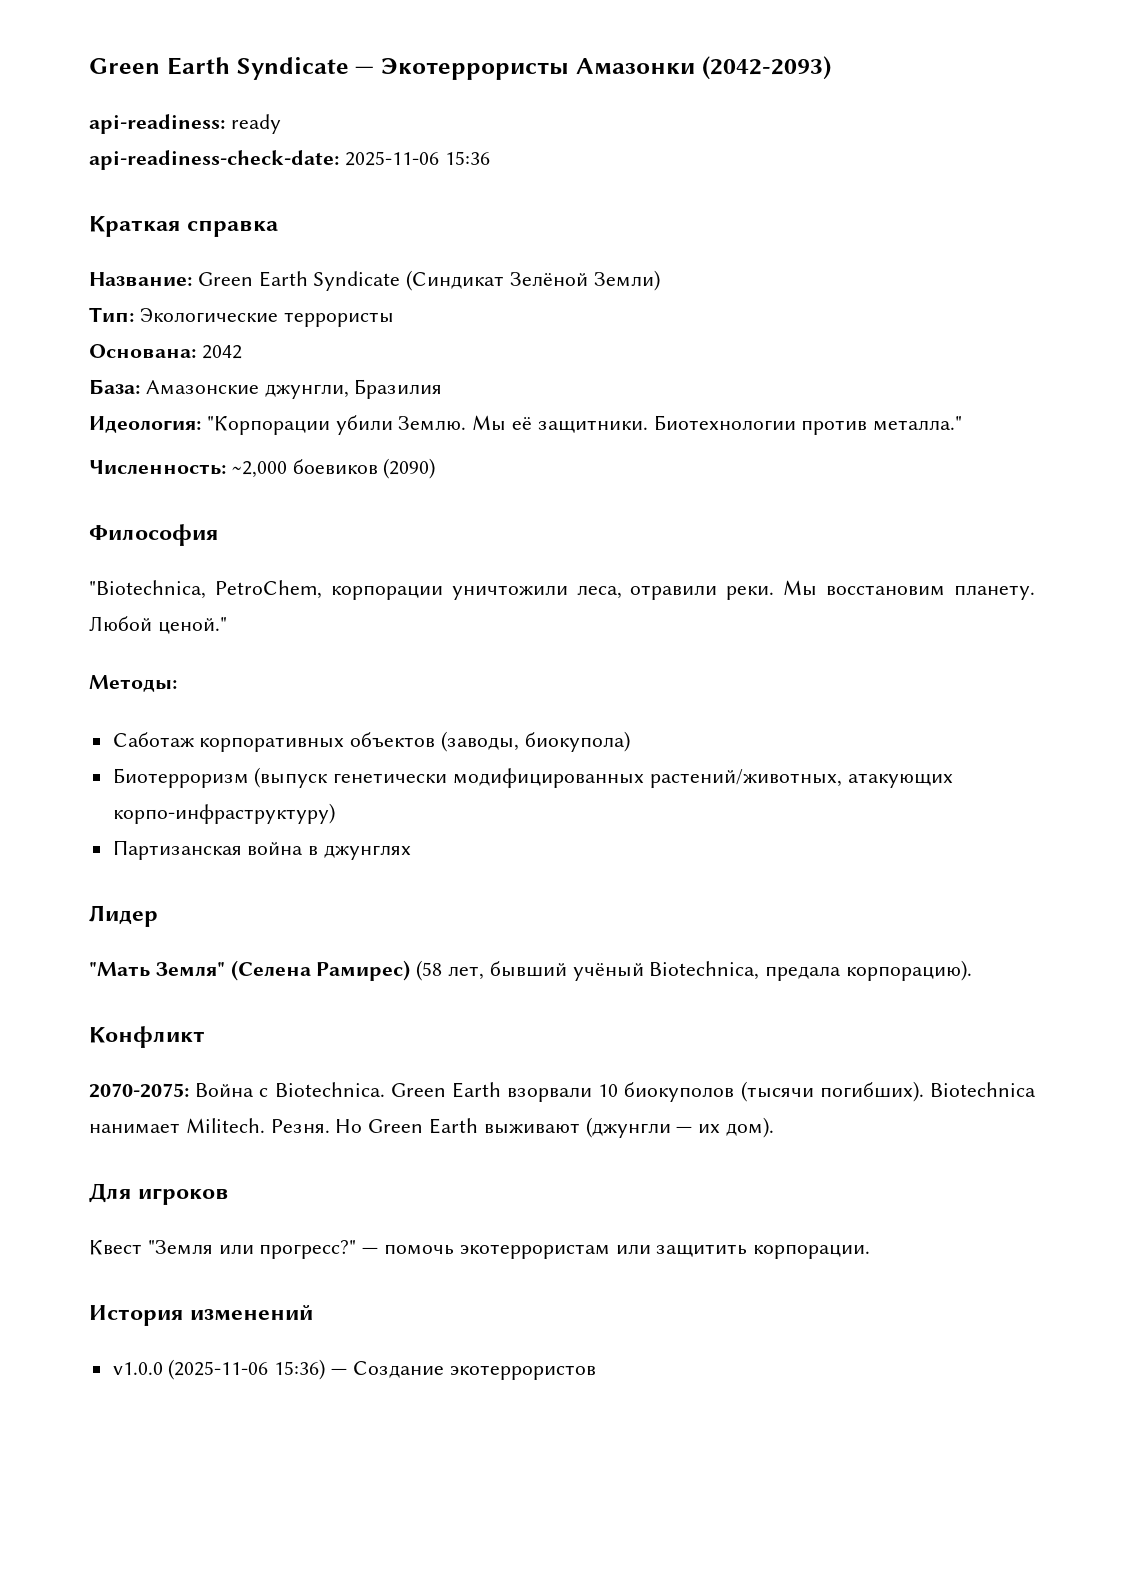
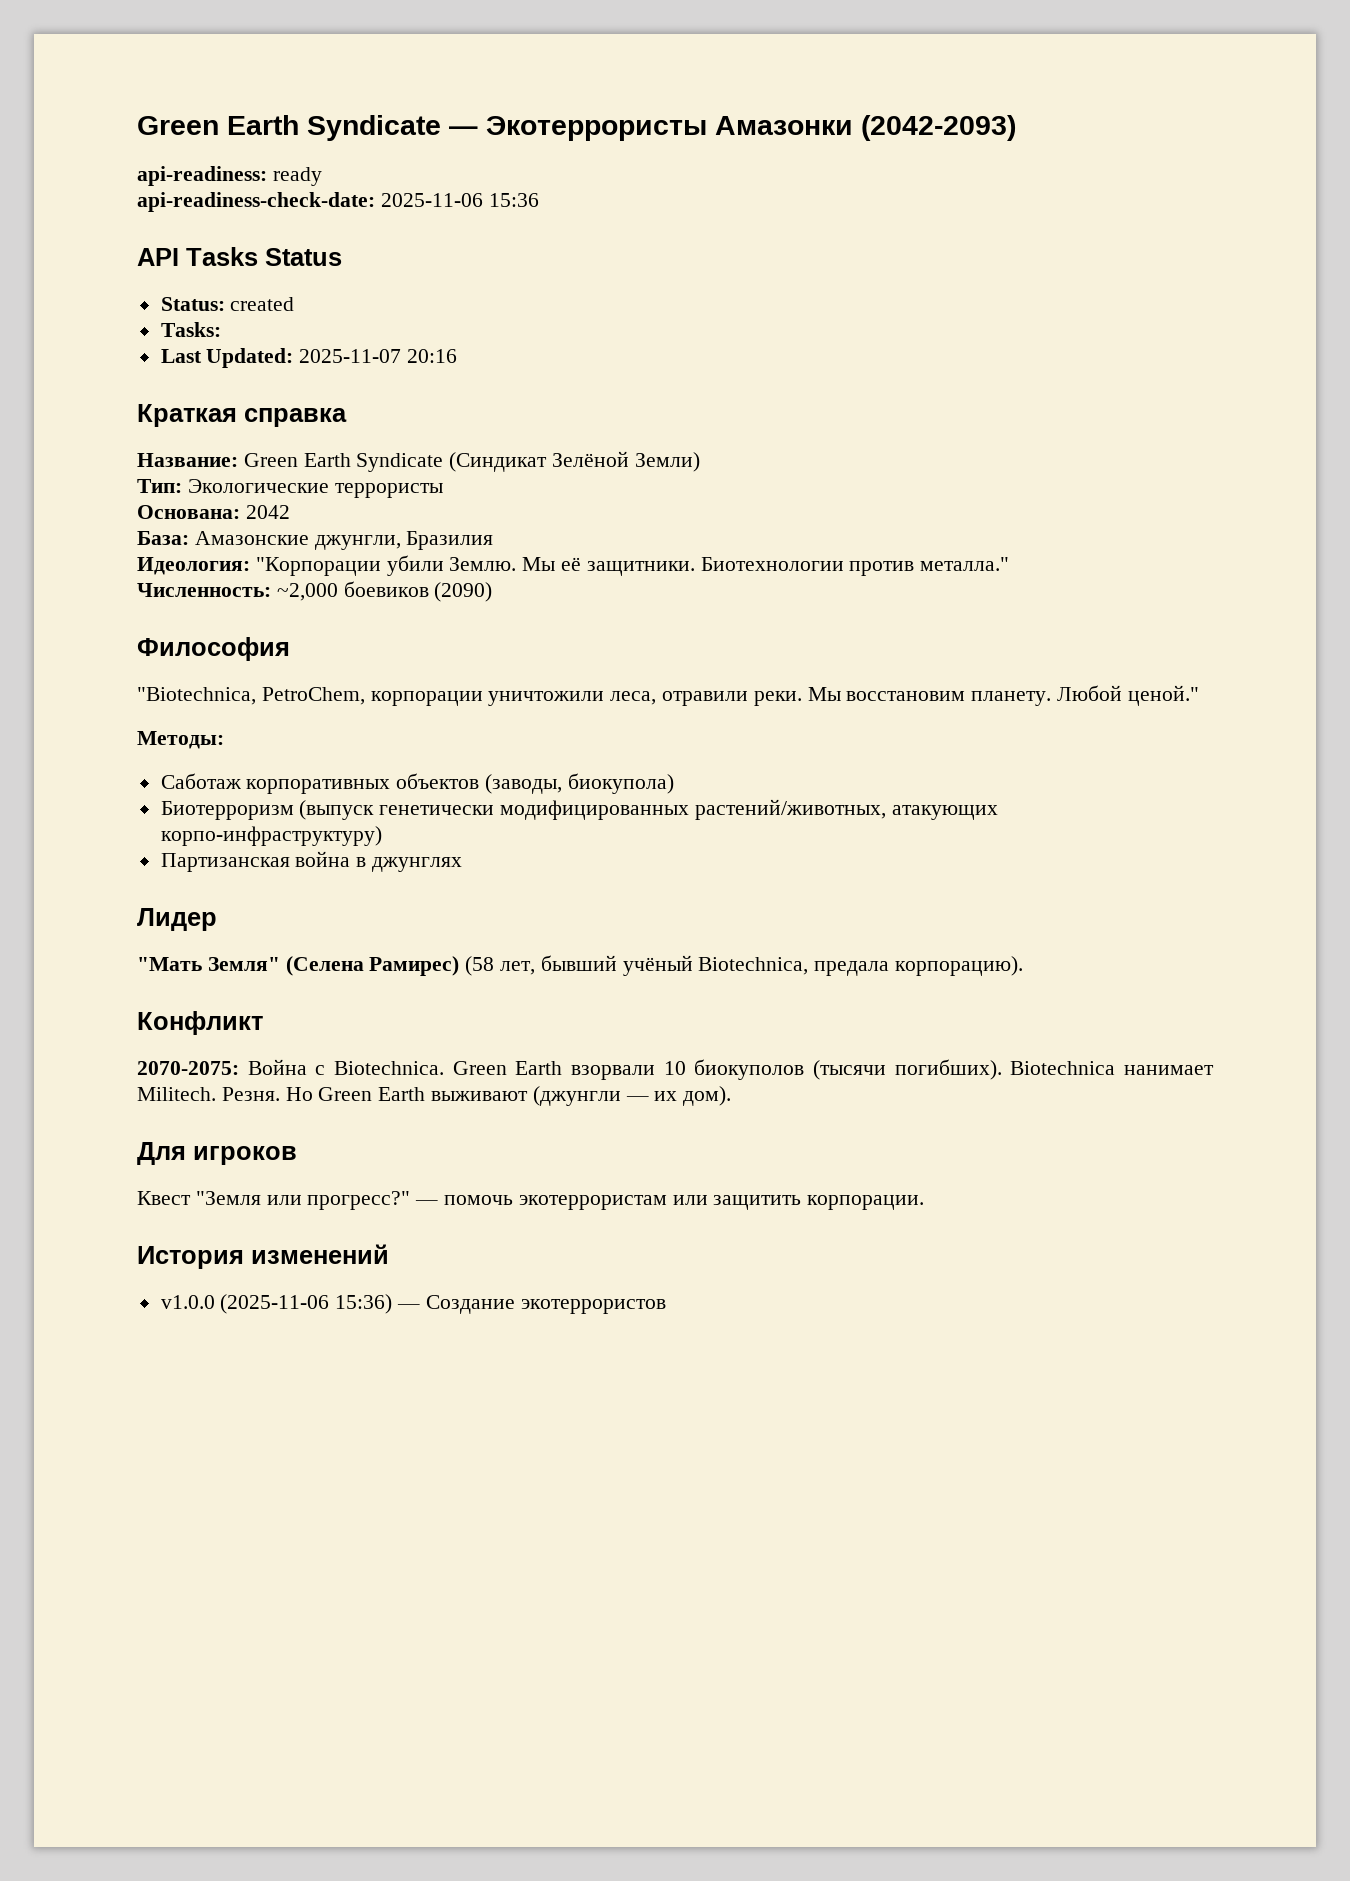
(490, 158) none -> [137,247,342,266] [160,297,295,311] [160,322,221,337] [160,348,458,368] // API Tasks Status // Status: created // Tasks: // Last Updated: 2025-11-07 20:16

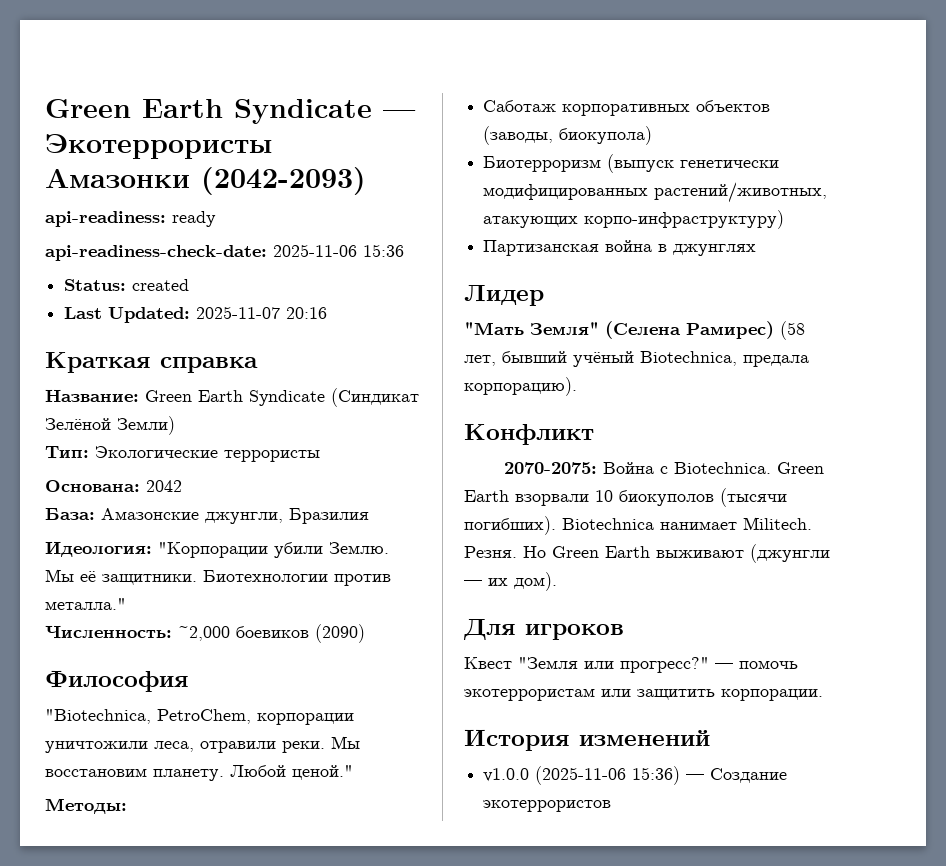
[137,247,342,266] // API Tasks Status -> (404, 250) none
[160,322,221,337] // Tasks: -> (190, 285) none

